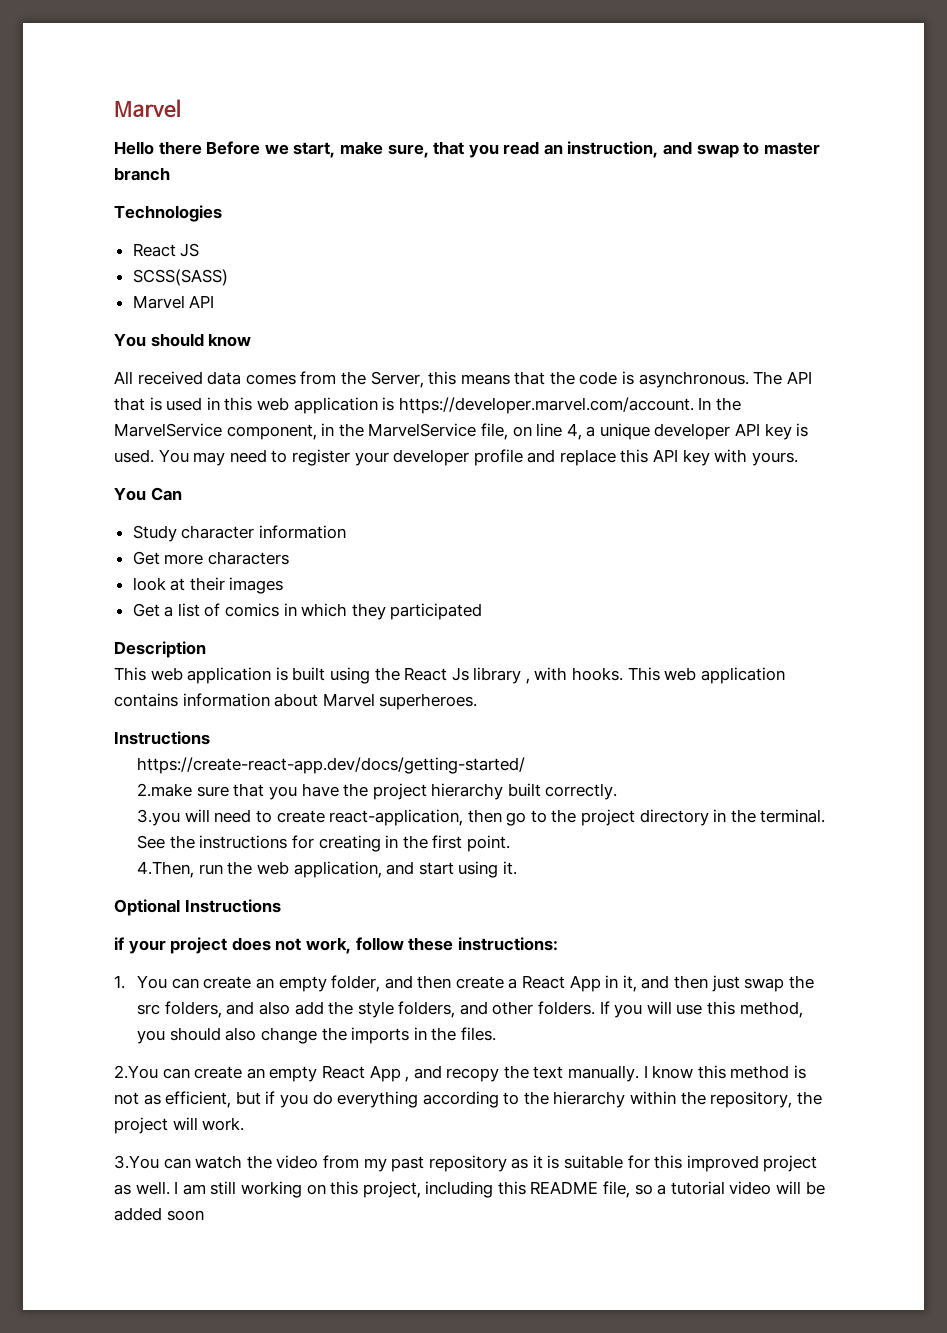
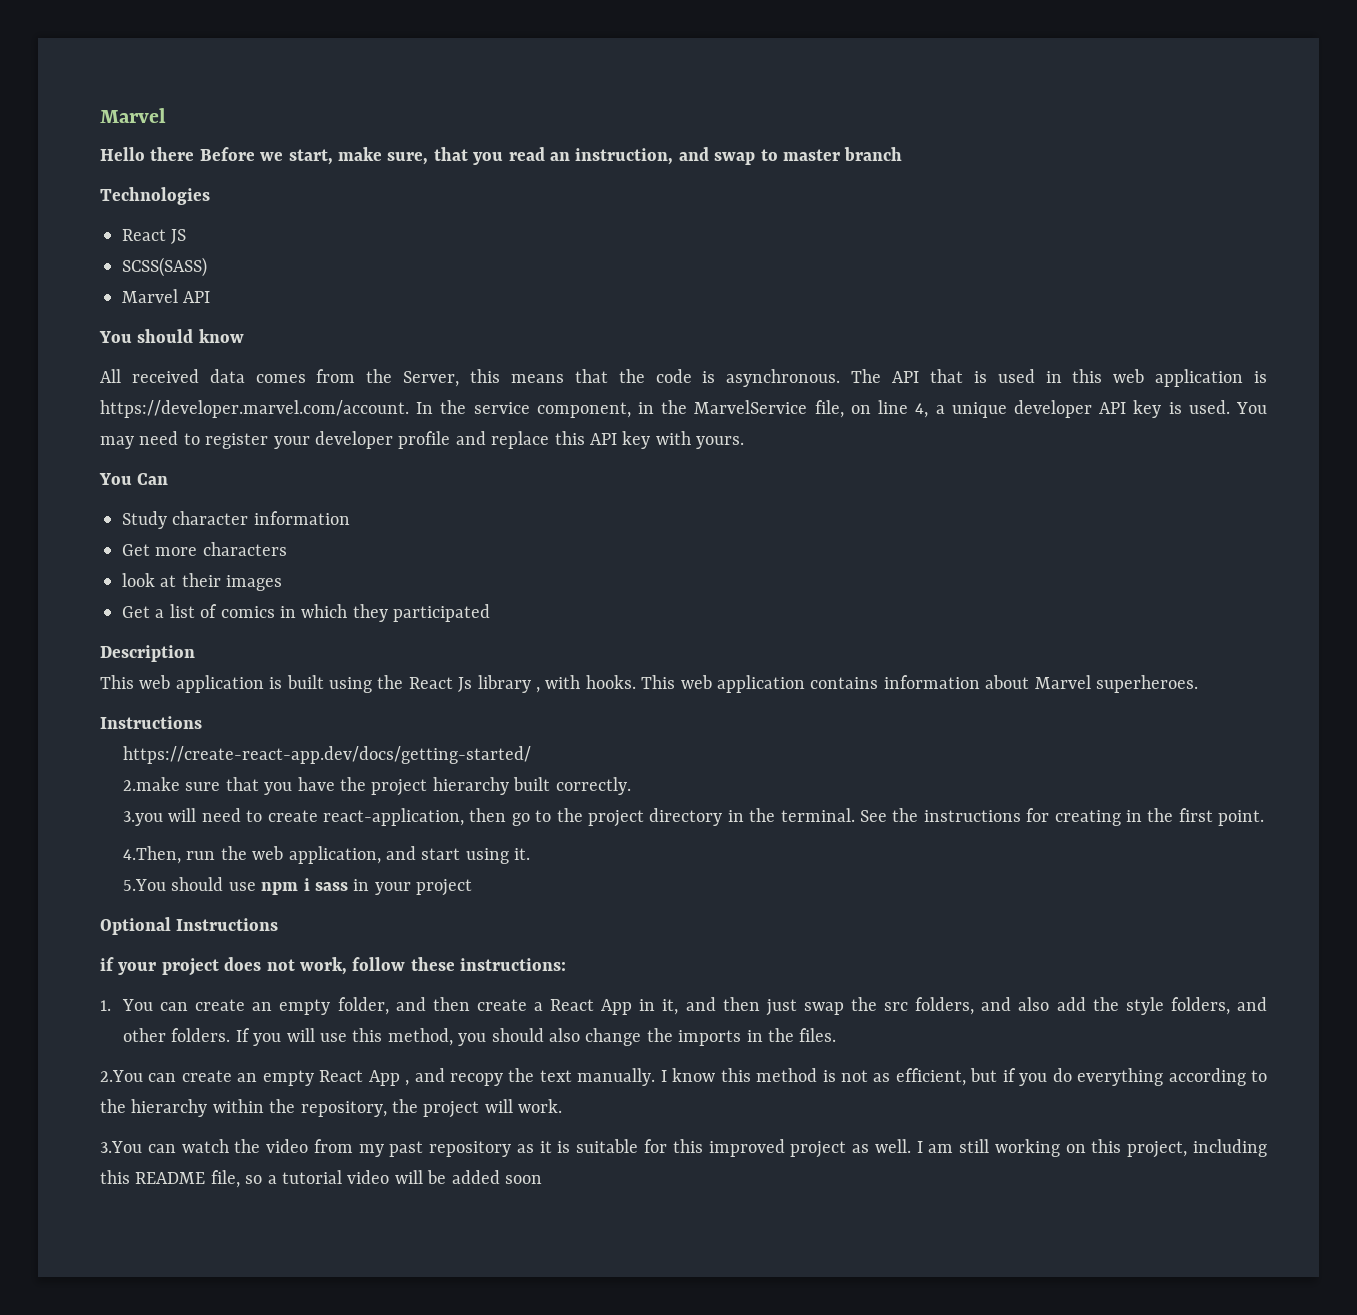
[114,423,222,437] MarvelService -> [473,402,530,414] service
(517, 868) none -> [123,877,473,896] // 5.You should use npm i sass in your project

